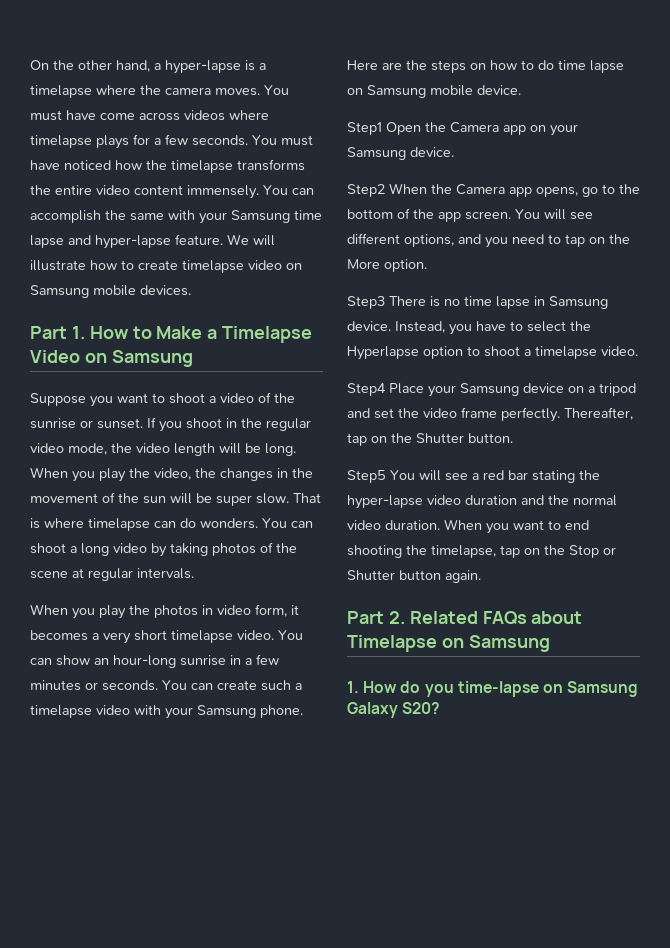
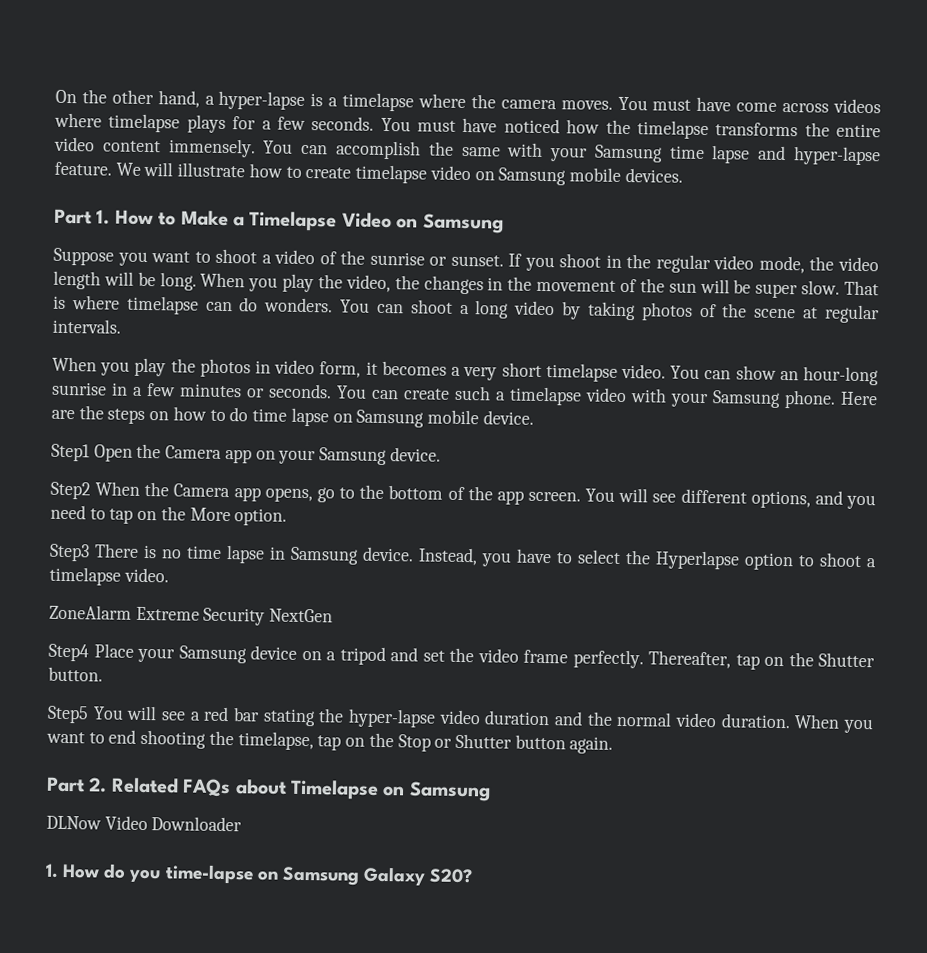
(638, 351) none -> [49,604,334,626] // ZoneAlarm Extreme Security NextGen
(550, 643) none -> [46,815,243,832] // DLNow Video Downloader

